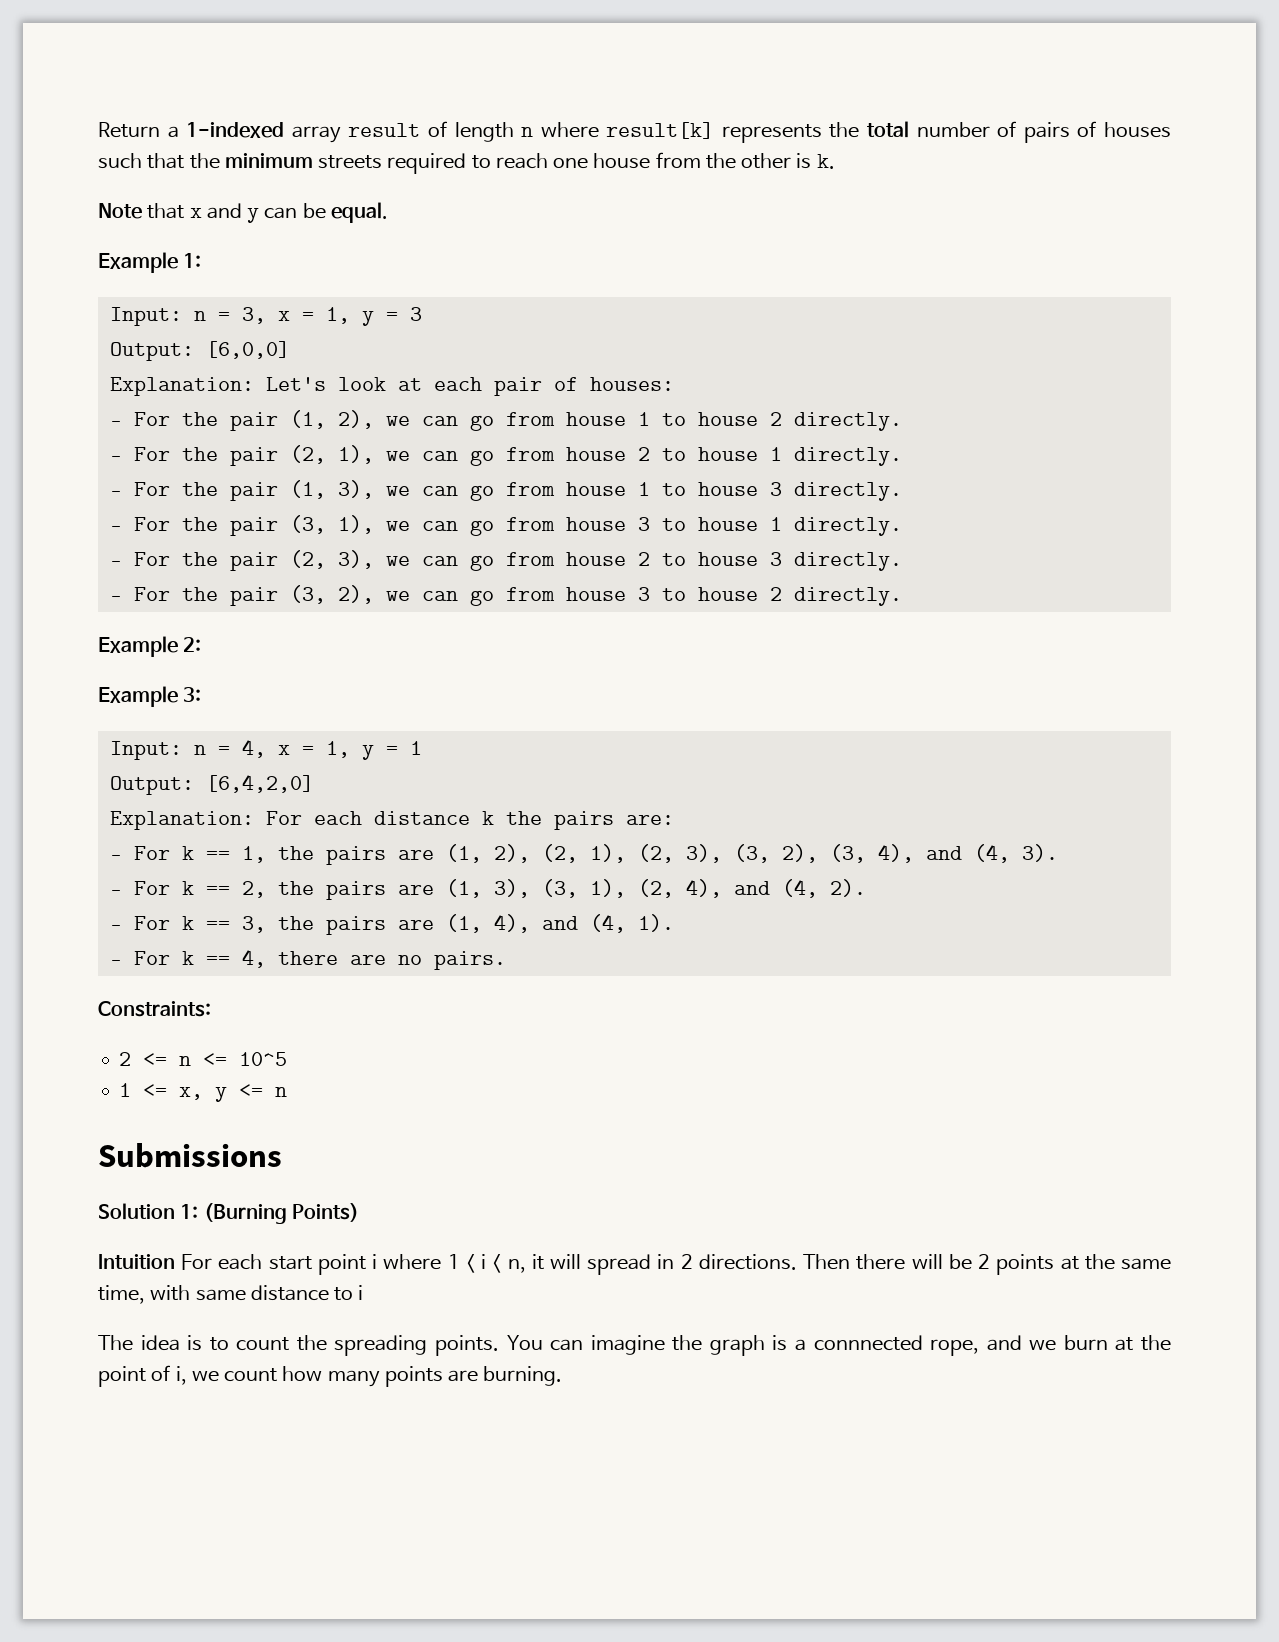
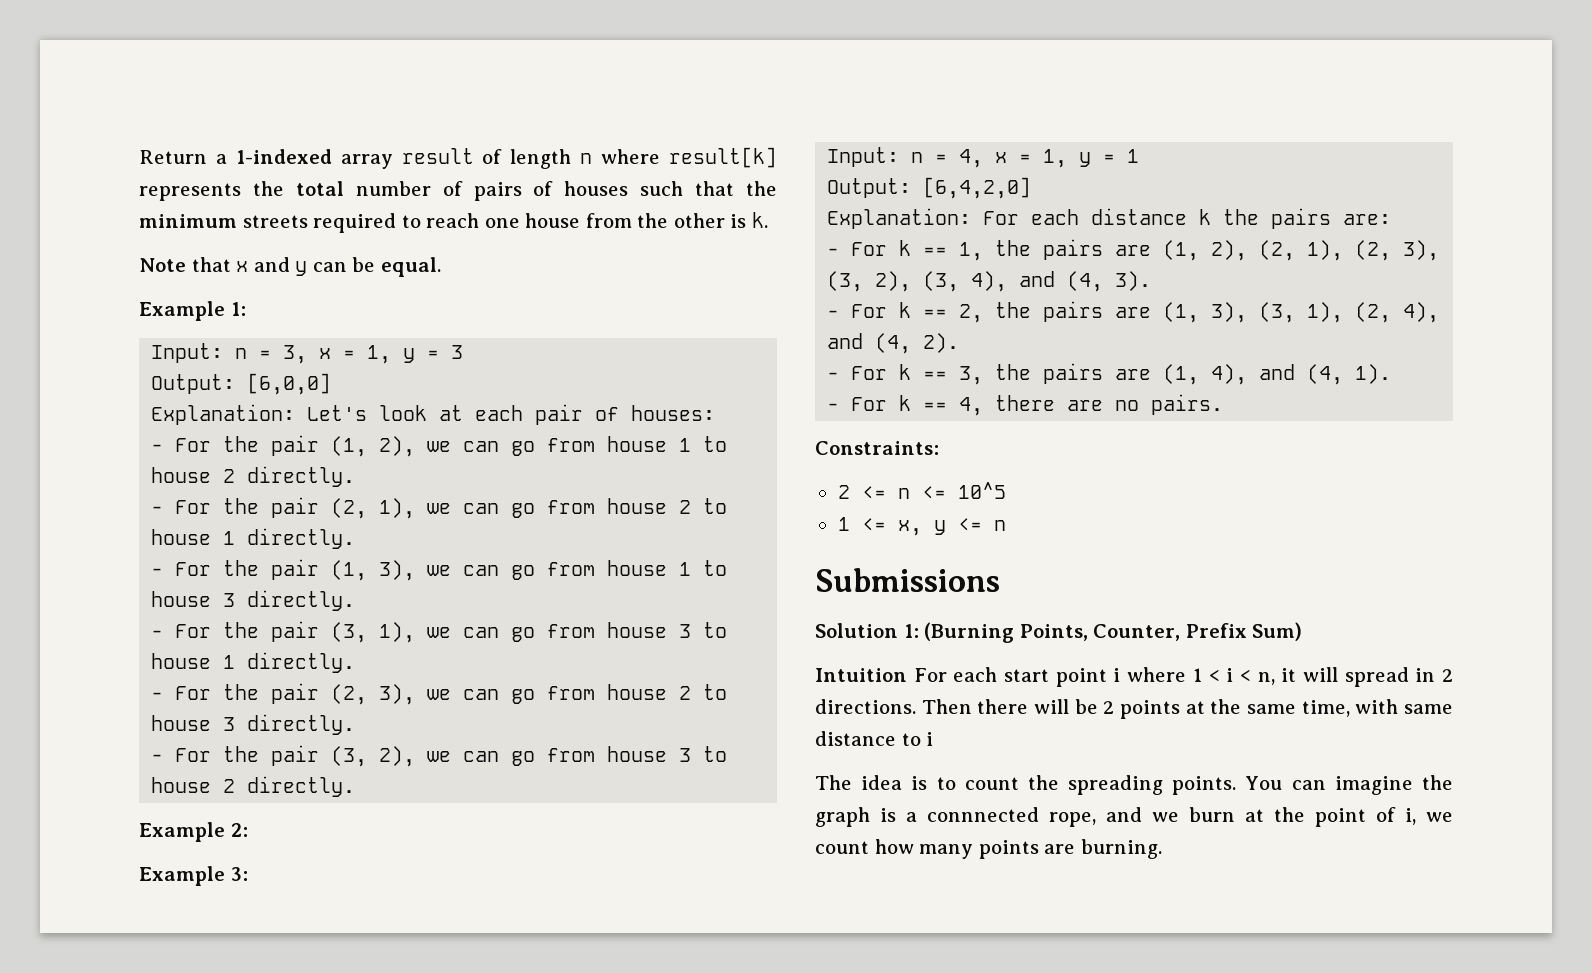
[291,1203,359,1222] Points) -> [1019,622,1303,641] Points, Counter, Prefix Sum)

